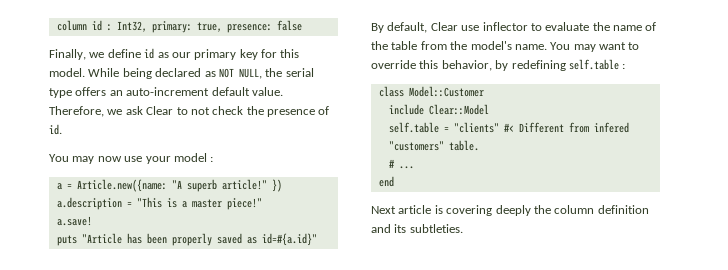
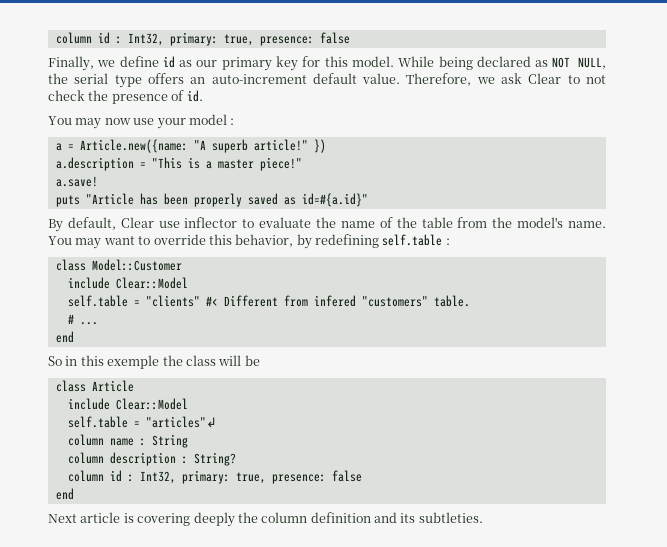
(394, 181) none -> [48,355,260,369] [55,380,134,392] [67,398,188,410] [67,416,217,428] [67,434,188,448] [67,452,236,466] [67,470,362,484] [55,488,74,500] // So in this exemple the class will be // class Article // include Clear::Model // self.table = "articles"↲ // column name : String // column description : String? // column id : Int32, primary: true, presence: false // end

